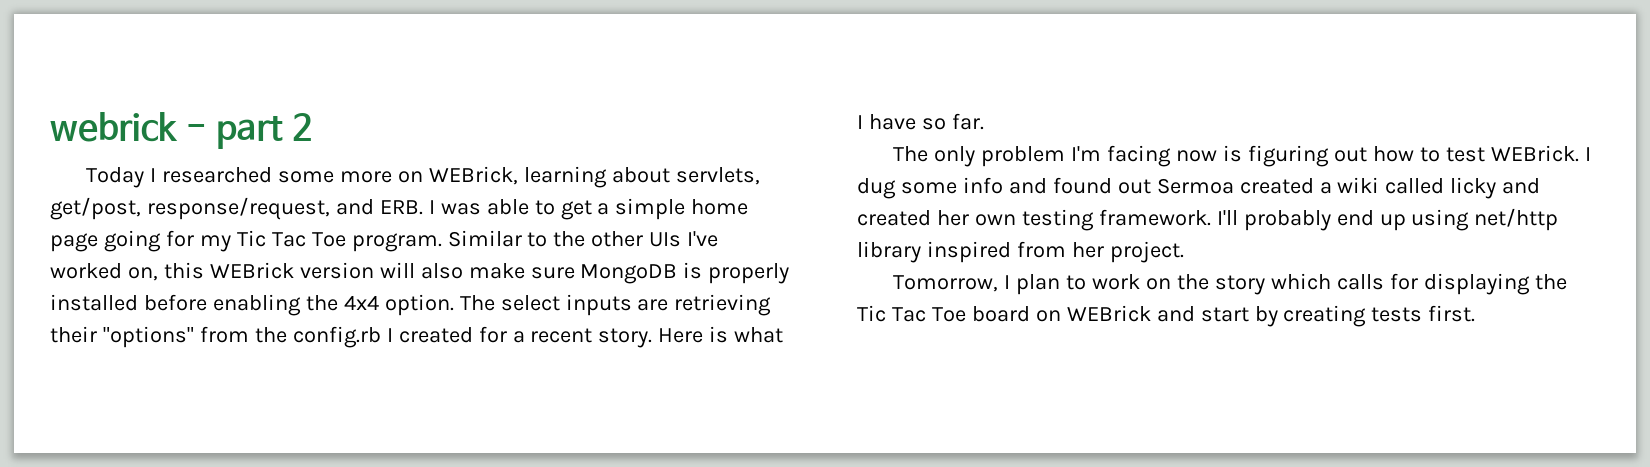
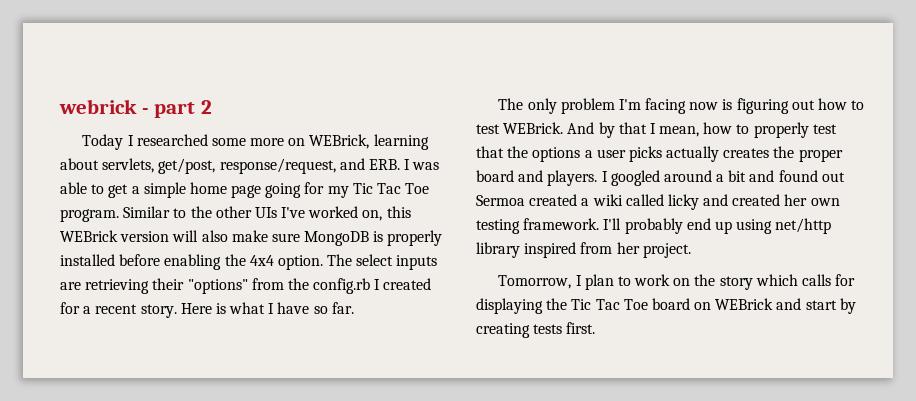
[1584,147,1591,161] [857,177,1003,199] I dug some info -> [567,122,837,138] [476,146,843,162] [476,170,747,186] And by that I mean, how to properly test that the options a user picks actually creates the proper board and players. I googled around a bit

